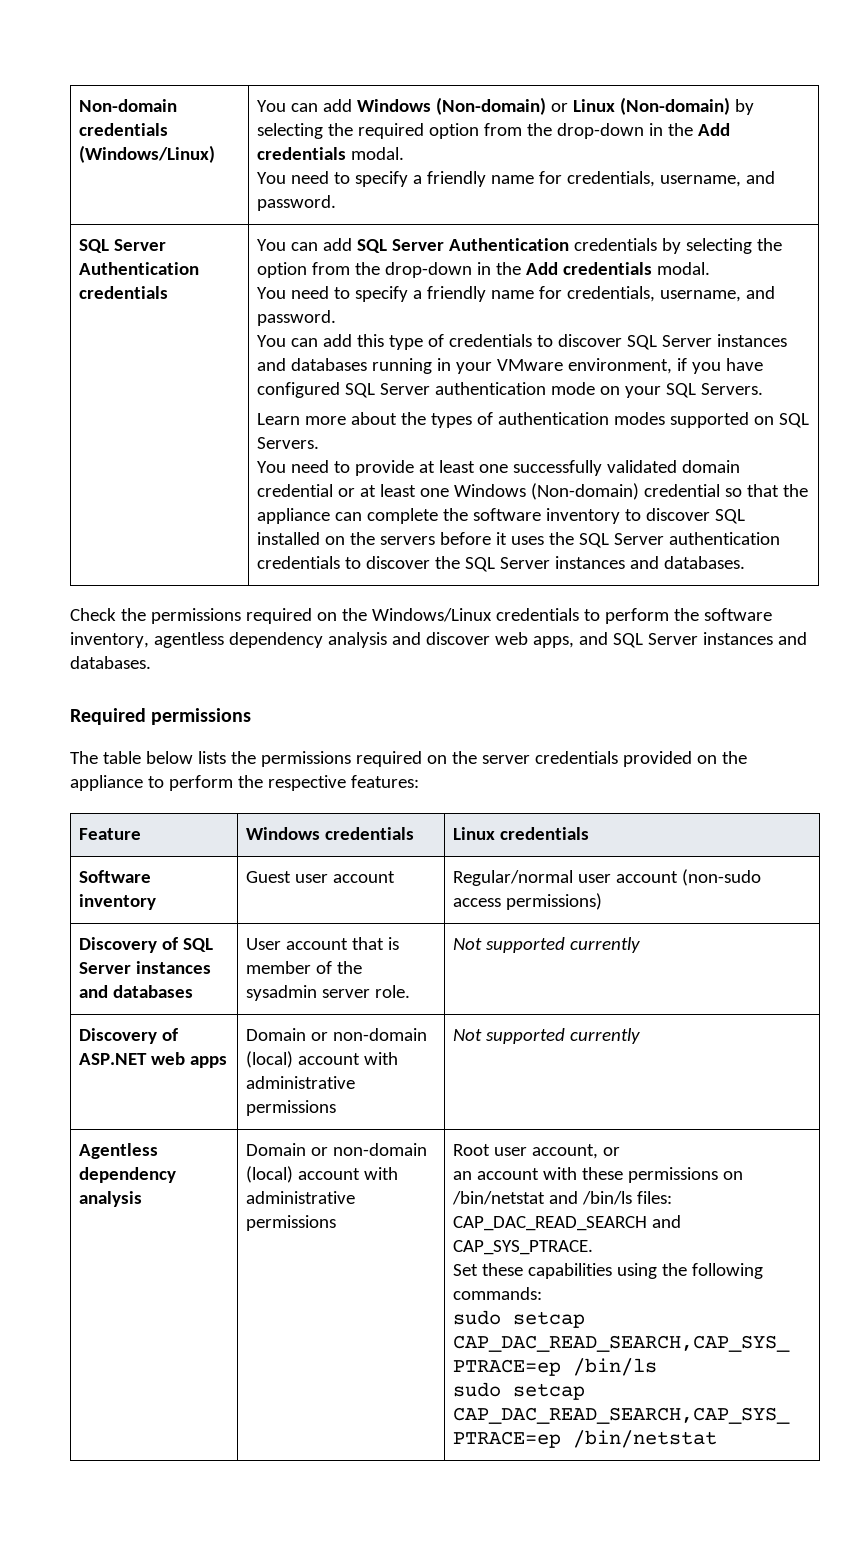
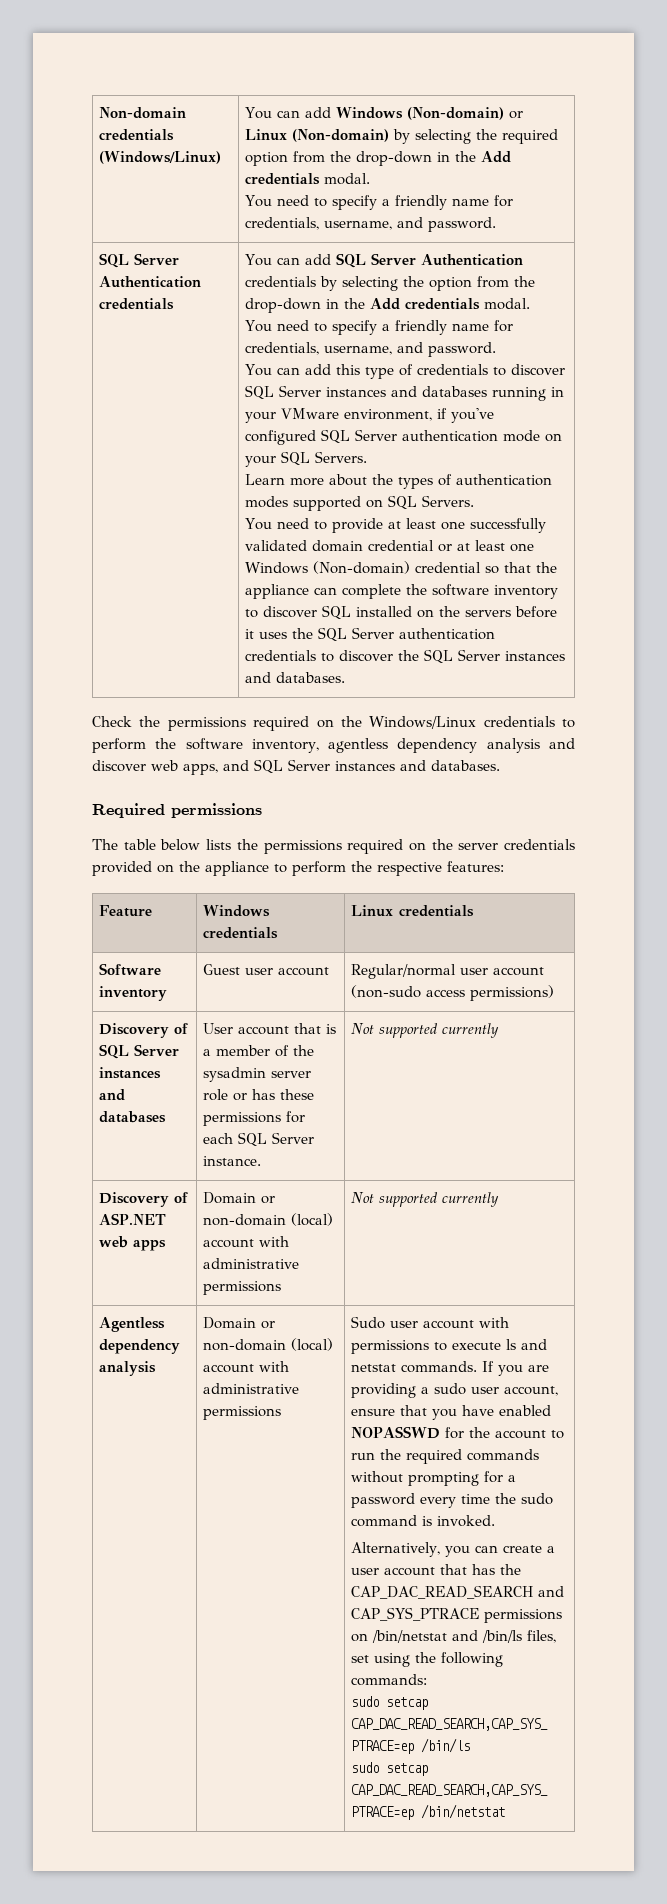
[691,358,763,374] you have -> [451,408,495,423] you've
(399, 943) none -> [203,1049,212,1056] a
[374,985,410,998] role. -> [203,1089,315,1101] [203,1111,306,1126] [203,1132,315,1147] [203,1156,262,1166] role or has these permissions for each SQL Server instance.
[452,1144,620,1159] [452,1167,623,1180] Root user account, or // an account with these -> [351,1316,510,1329] [351,1339,548,1354] [351,1361,550,1376] [351,1383,559,1398] [351,1405,552,1420] [351,1426,565,1439] [351,1449,540,1464] [351,1471,517,1486] [351,1493,554,1508] [351,1515,496,1527] [351,1542,556,1557] [351,1564,522,1576] [351,1585,565,1599] [351,1607,480,1621] Sudo user account with permissions to execute ls and netstat commands. If you are providing a sudo user account, ensure that you have enabled NOPASSWD for the account to run the required commands without prompting for a password every time the sudo command is invoked. // Alternatively, you can create a user account that has the CAP_DAC_READ_SEARCH and CAP_SYS_PTRACE
[636,1191,672,1204] [452,1215,681,1231] [452,1240,593,1255] [452,1263,612,1279] files: CAP_DAC_READ_SEARCH and CAP_SYS_PTRACE. // Set these capabilities -> [527,1630,557,1643] [351,1655,370,1663] files, set

